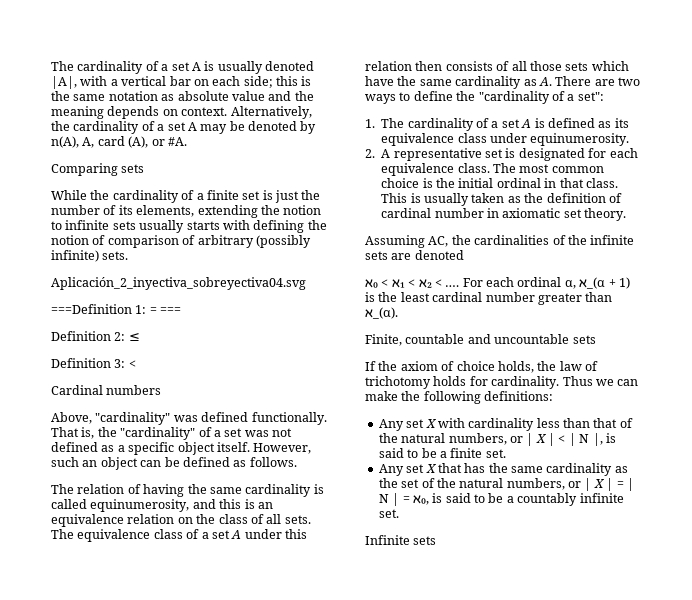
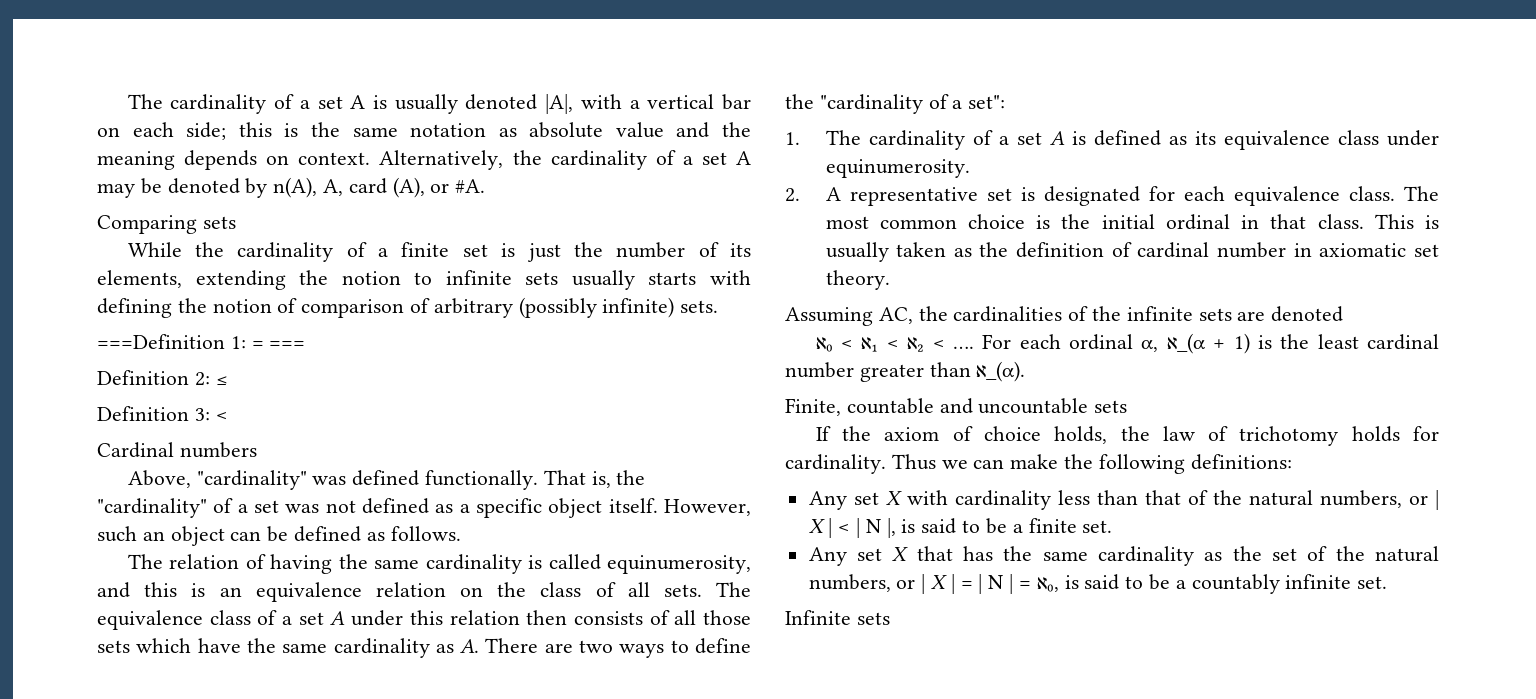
[51,277,306,290] // Aplicación_2_inyectiva_sobreyectiva04.svg -> (719, 306) none

